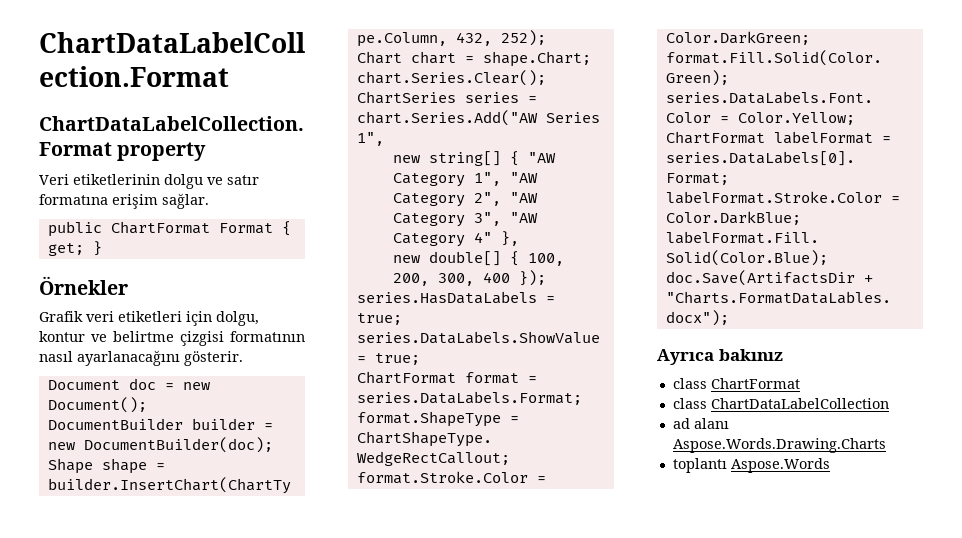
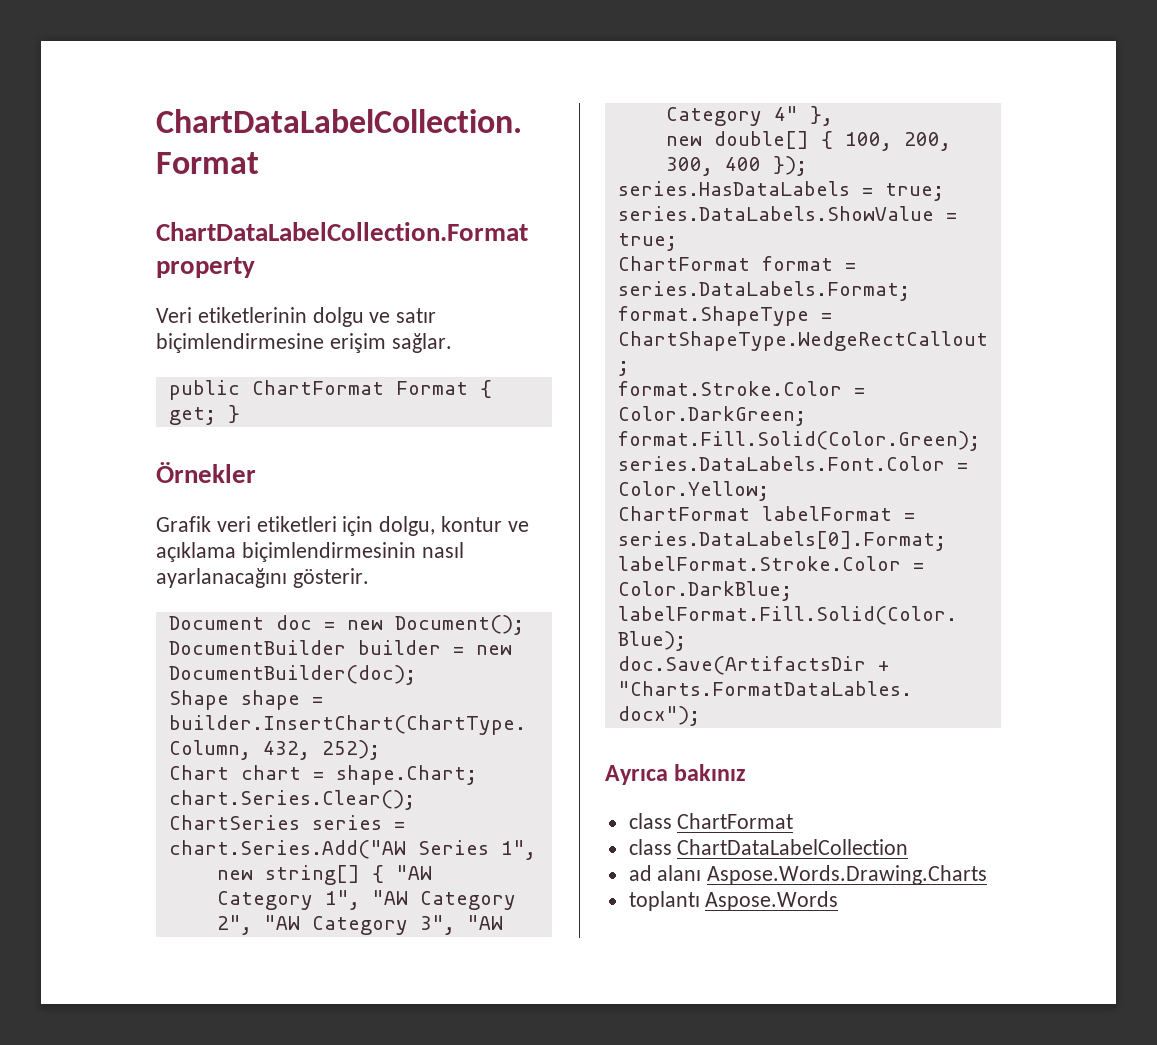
[39,194,108,205] formatına -> [156,333,324,353] biçimlendirmesine
[113,331,305,346] belirtme çizgisi formatının -> [156,542,416,562] açıklama biçimlendirmesinin

